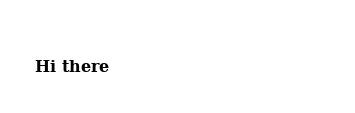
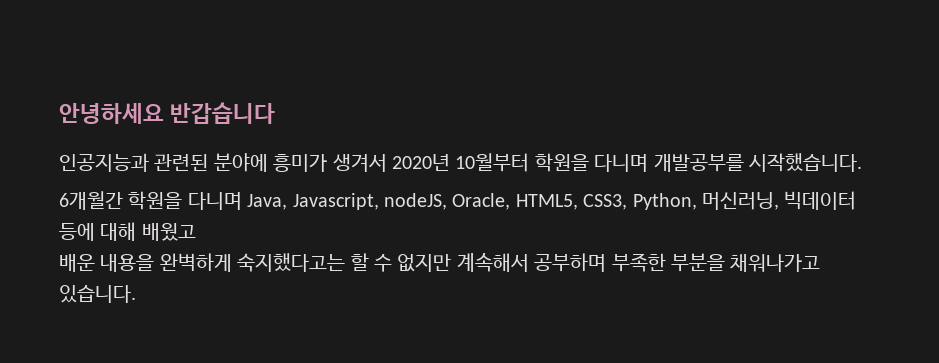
[35,60,109,72] Hi there -> [59,102,276,124] [59,153,862,172] [59,191,857,210] [59,222,196,241] [59,252,821,272] [59,285,136,303] 안녕하세요 반갑습니다 // 인공지능과 관련된 분야에 흥미가 생겨서 2020년 10월부터 학원을 다니며 개발공부를 시작했습니다. // 6개월간 학원을 다니며 Java, Javascript, nodeJS, Oracle, HTML5, CSS3, Python, 머신러닝, 빅데이터 등에 대해 배웠고 // 배운 내용을 완벽하게 숙지했다고는 할 수 없지만 계속해서 공부하며 부족한 부분을 채워나가고 있습니다.

